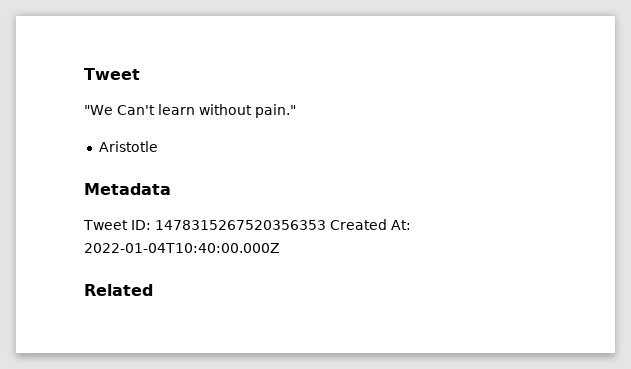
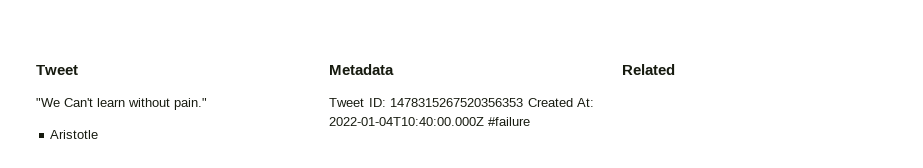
(280, 248) none -> [488,117,530,126] #failure

